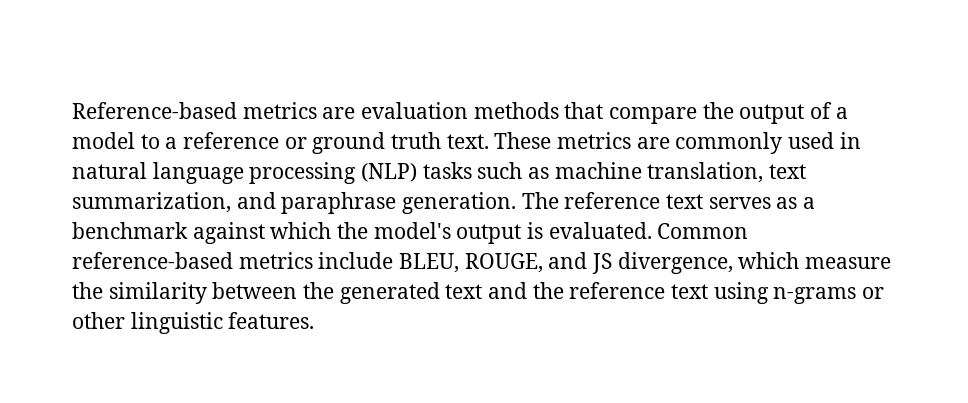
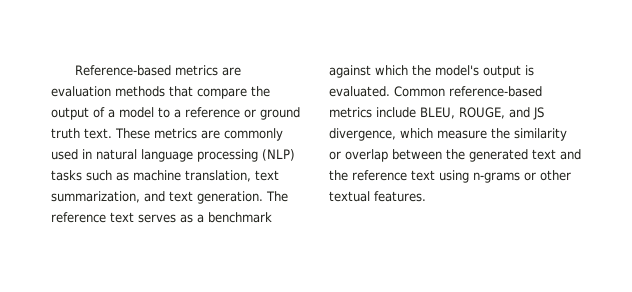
[281,192,397,214] paraphrase -> [169,191,193,202] text
(207, 293) none -> [329,149,388,162] or overlap
[130,312,223,334] linguistic -> [329,191,370,202] textual

